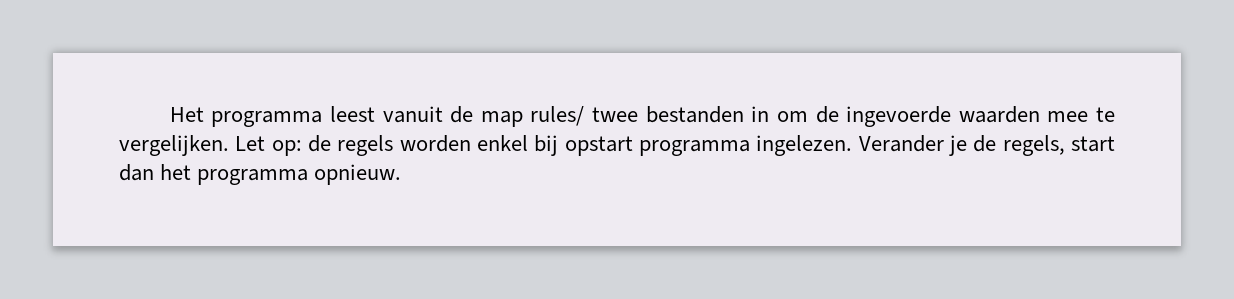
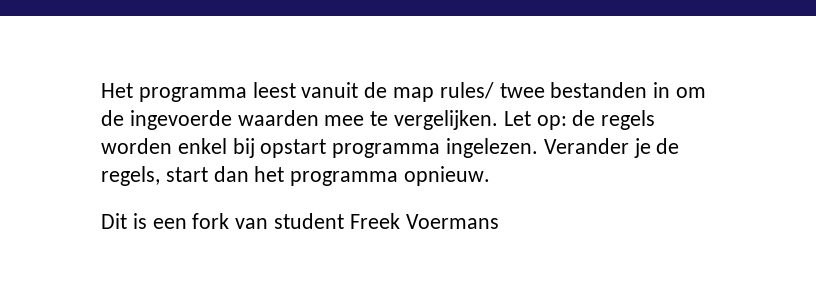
(402, 174) none -> [101,213,499,229] // Dit is een fork van student Freek Voermans

